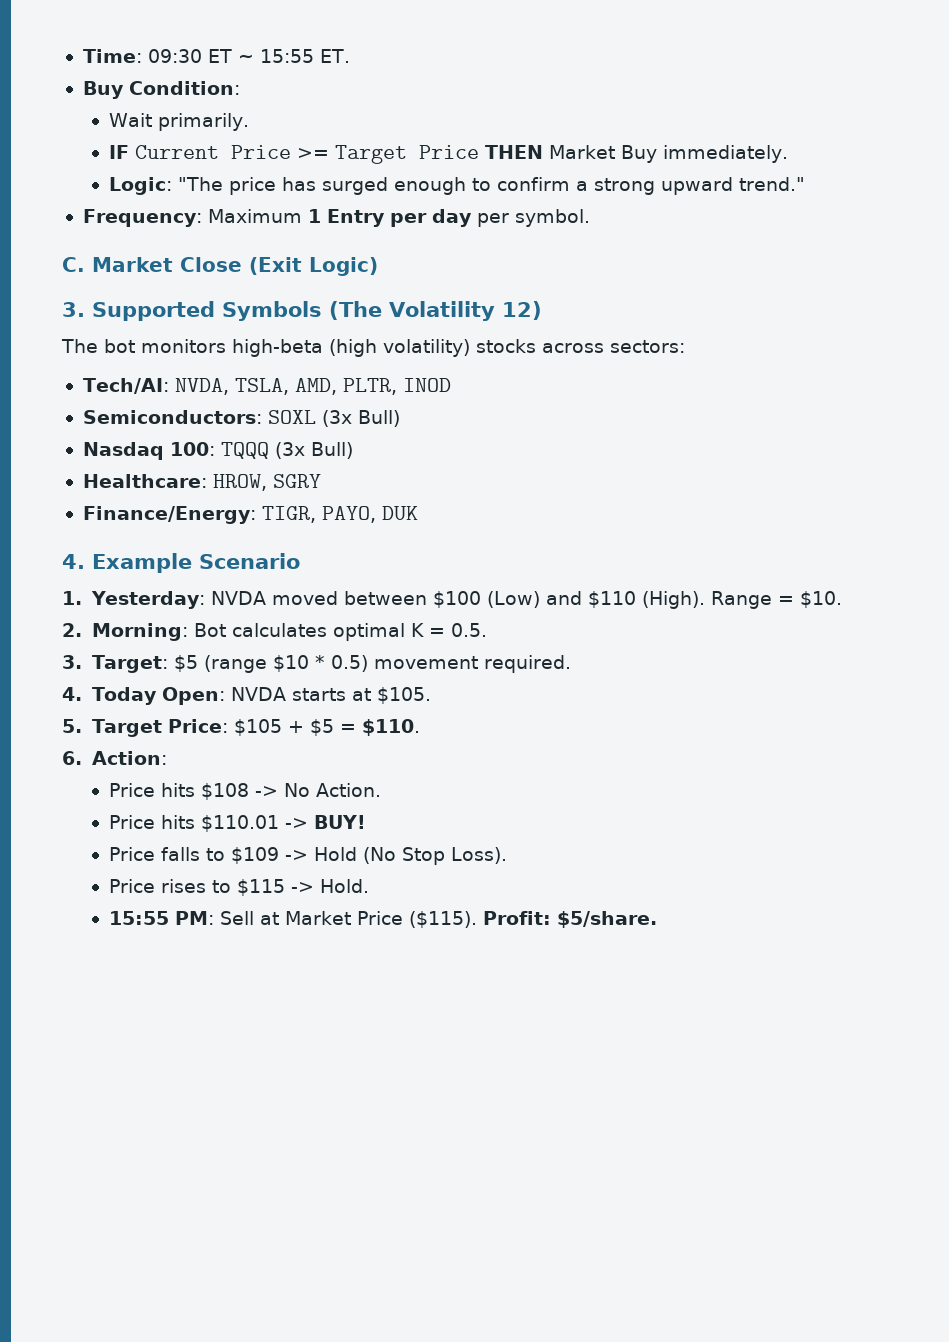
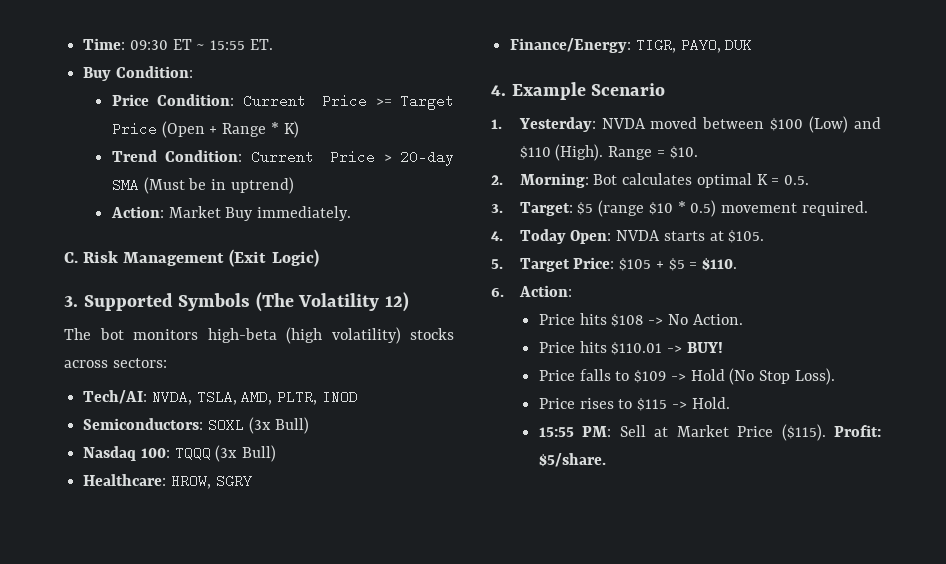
[108,113,249,131] [108,145,129,159] Wait primarily. // IF -> [111,94,235,106] Price Condition:
[484,145,788,163] [108,177,805,195] [82,209,590,227] THEN Market Buy immediately. // Logic: "The price has surged enough to confirm a strong upward trend." // Frequency: Maximum 1 Entry per day per symbol. -> [161,121,299,138] [111,150,454,166] [111,177,294,194] [110,206,352,221] (Open + Range * K) // Trend Condition: Current Price > 20-day SMA (Must be in uptrend) // Action: Market Buy immediately.
[92,257,242,272] Market Close -> [83,251,225,266] Risk Management

